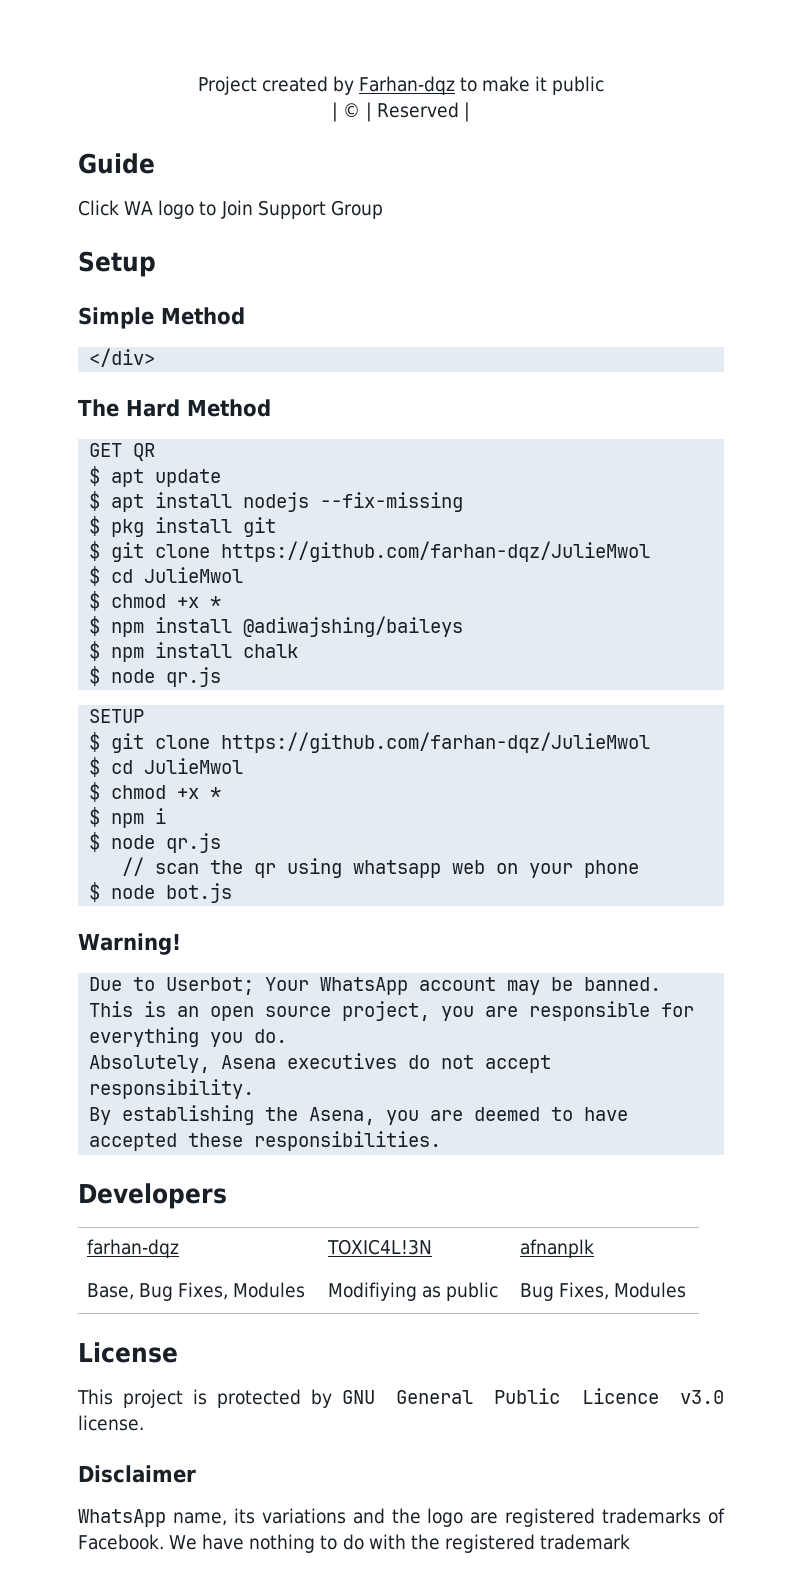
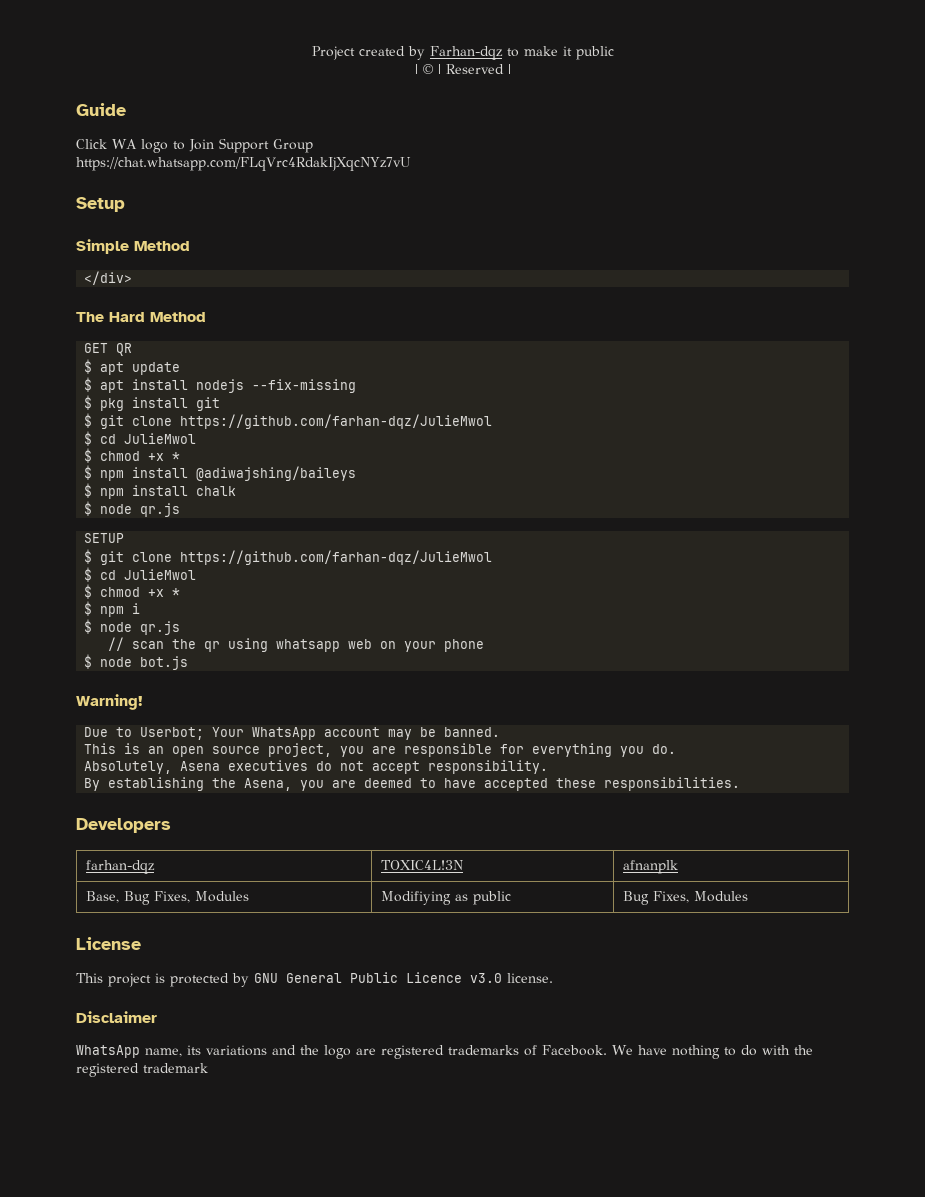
(383, 209) none -> [76,157,411,171] // https://chat.whatsapp.com/FLqVrc4RdakIjXqcNYz7vU

